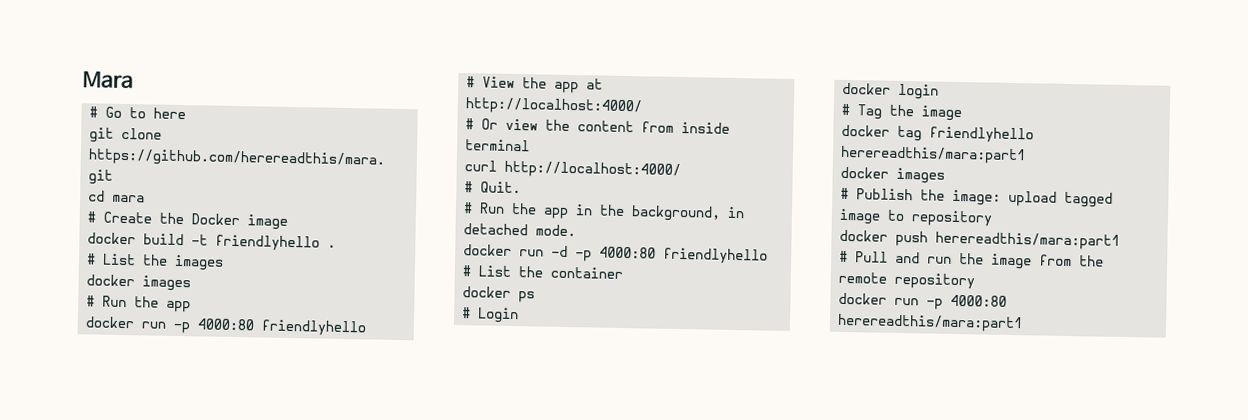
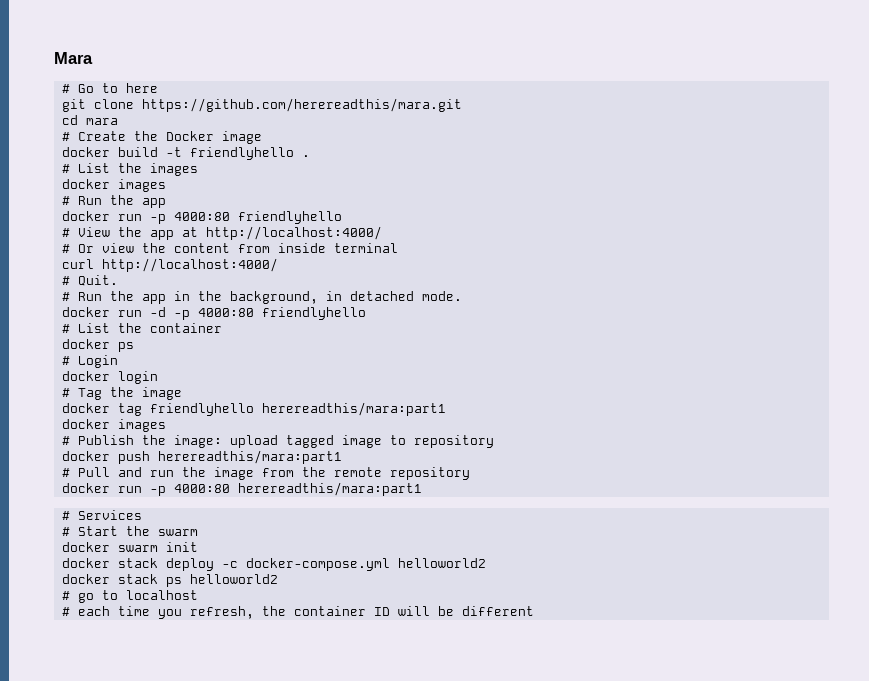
(1024, 323) none -> [61,510,142,520] [61,526,198,536] [61,542,198,552] [61,558,486,571] [61,574,278,587] [61,590,198,603] [61,606,534,619] // # Services // # Start the swarm // docker swarm init // docker stack deploy -c docker-compose.yml helloworld2 // docker stack ps helloworld2 // # go to localhost // # each time you refresh, the container ID will be different

